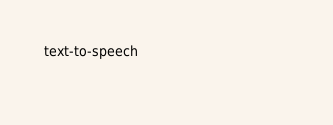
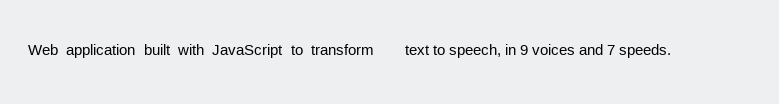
[44,45,138,59] text-to-speech -> [28,44,672,58] Web application built with JavaScript to transform text to speech, in 9 voices and 7 speeds.

